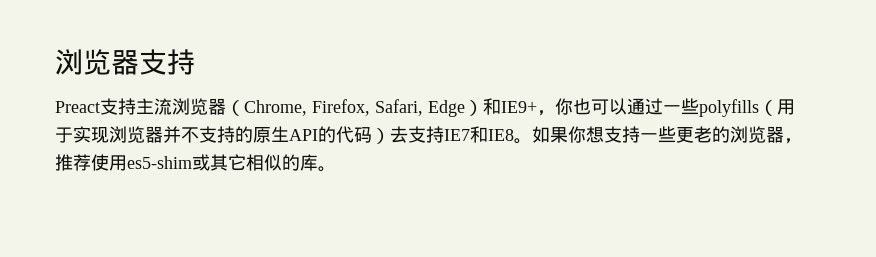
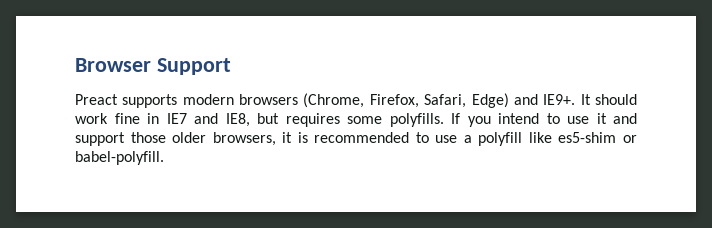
[55,49,195,75] 浏览器支持 -> [75,58,231,75] Browser Support
[100,98,795,117] [55,126,802,144] [55,154,336,172] 支持主流浏览器（Chrome, Firefox, Safari, Edge）和IE9+，你也可以通过一些polyfills（用于实现浏览器并不支持的原生API的代码）去支持IE7和IE8。如果你想支持一些更老的浏览器，推荐使用es5-shim或其它相似的库。 -> [122,93,638,108] [75,113,637,127] [75,132,638,146] [75,151,164,165] supports modern browsers (Chrome, Firefox, Safari, Edge) and IE9+. It should work fine in IE7 and IE8, but requires some polyfills. If you intend to use it and support those older browsers, it is recommended to use a polyfill like es5-shim or babel-polyfill.

